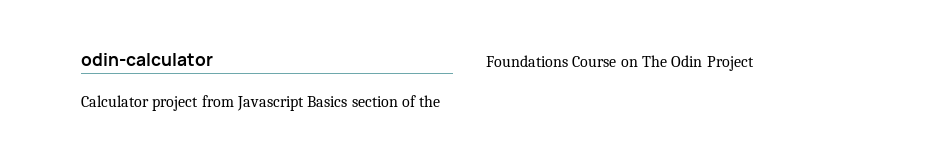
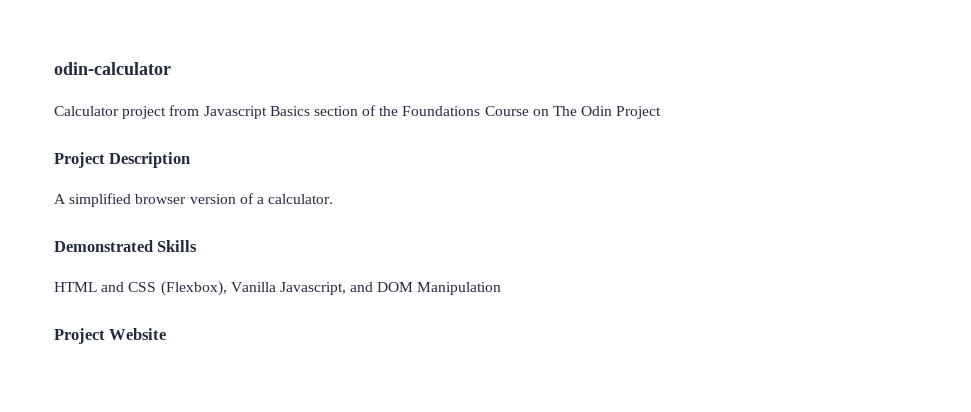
(754, 63) none -> [54,152,191,168] [54,193,334,207] [54,240,198,252] [54,281,502,296] [54,328,167,344] // Project Description // A simplified browser version of a calculator. // Demonstrated Skills // HTML and CSS (Flexbox), Vanilla Javascript, and DOM Manipulation // Project Website

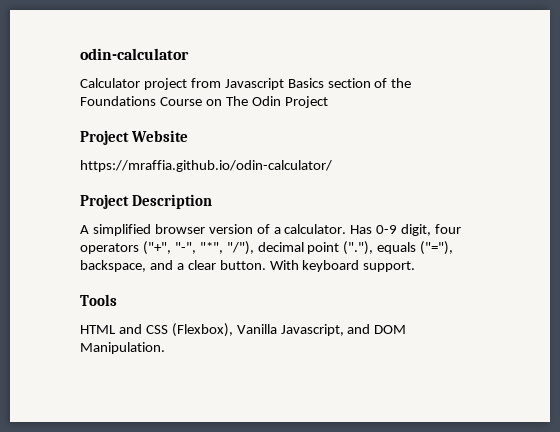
(662, 112) none -> [80,130,188,145] [80,160,332,172] // Project Website // https://mraffia.github.io/odin-calculator/
[54,240,198,252] // Demonstrated Skills -> [350,224,462,236] [80,241,454,255] [80,260,416,272] [80,294,117,306] Has 0-9 digit, four operators ("+", "-", "*", "/"), decimal point ("."), equals ("="), backspace, and a clear button. With keyboard support. // Tools
[417,282,502,295] [54,328,167,344] Manipulation // Project Website -> [80,342,165,354] Manipulation.

